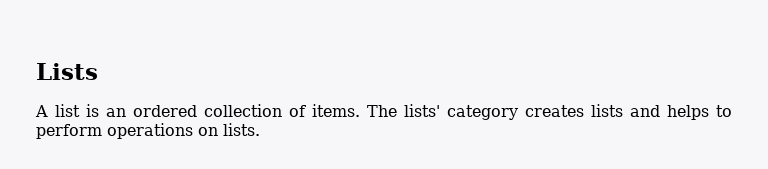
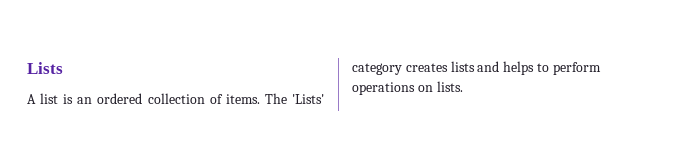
[404,104,440,117] lists' -> [292,94,324,104] 'Lists'

